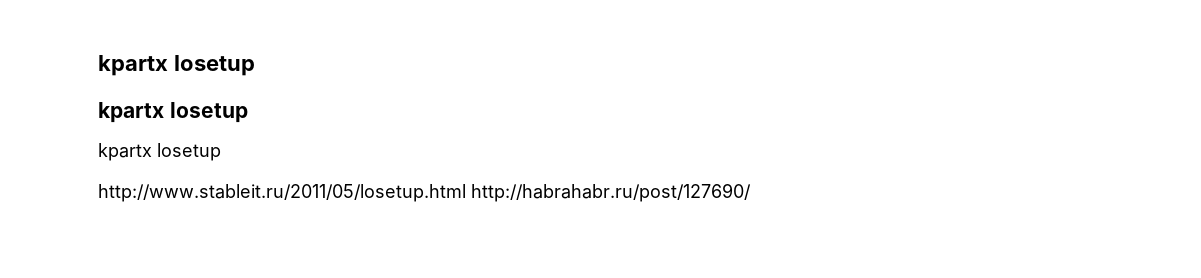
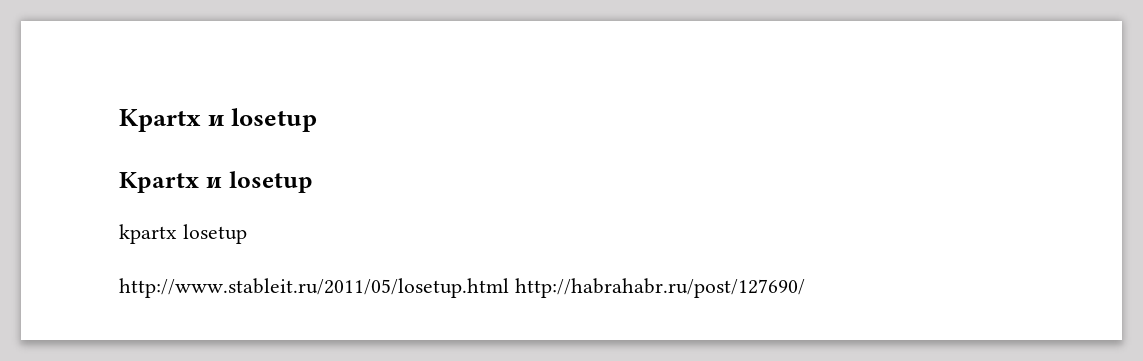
[98,55,255,76] [98,102,164,123] kpartx losetup // kpartx -> [119,108,318,132] [119,172,222,193] Kpartx и losetup // Kpartx и

